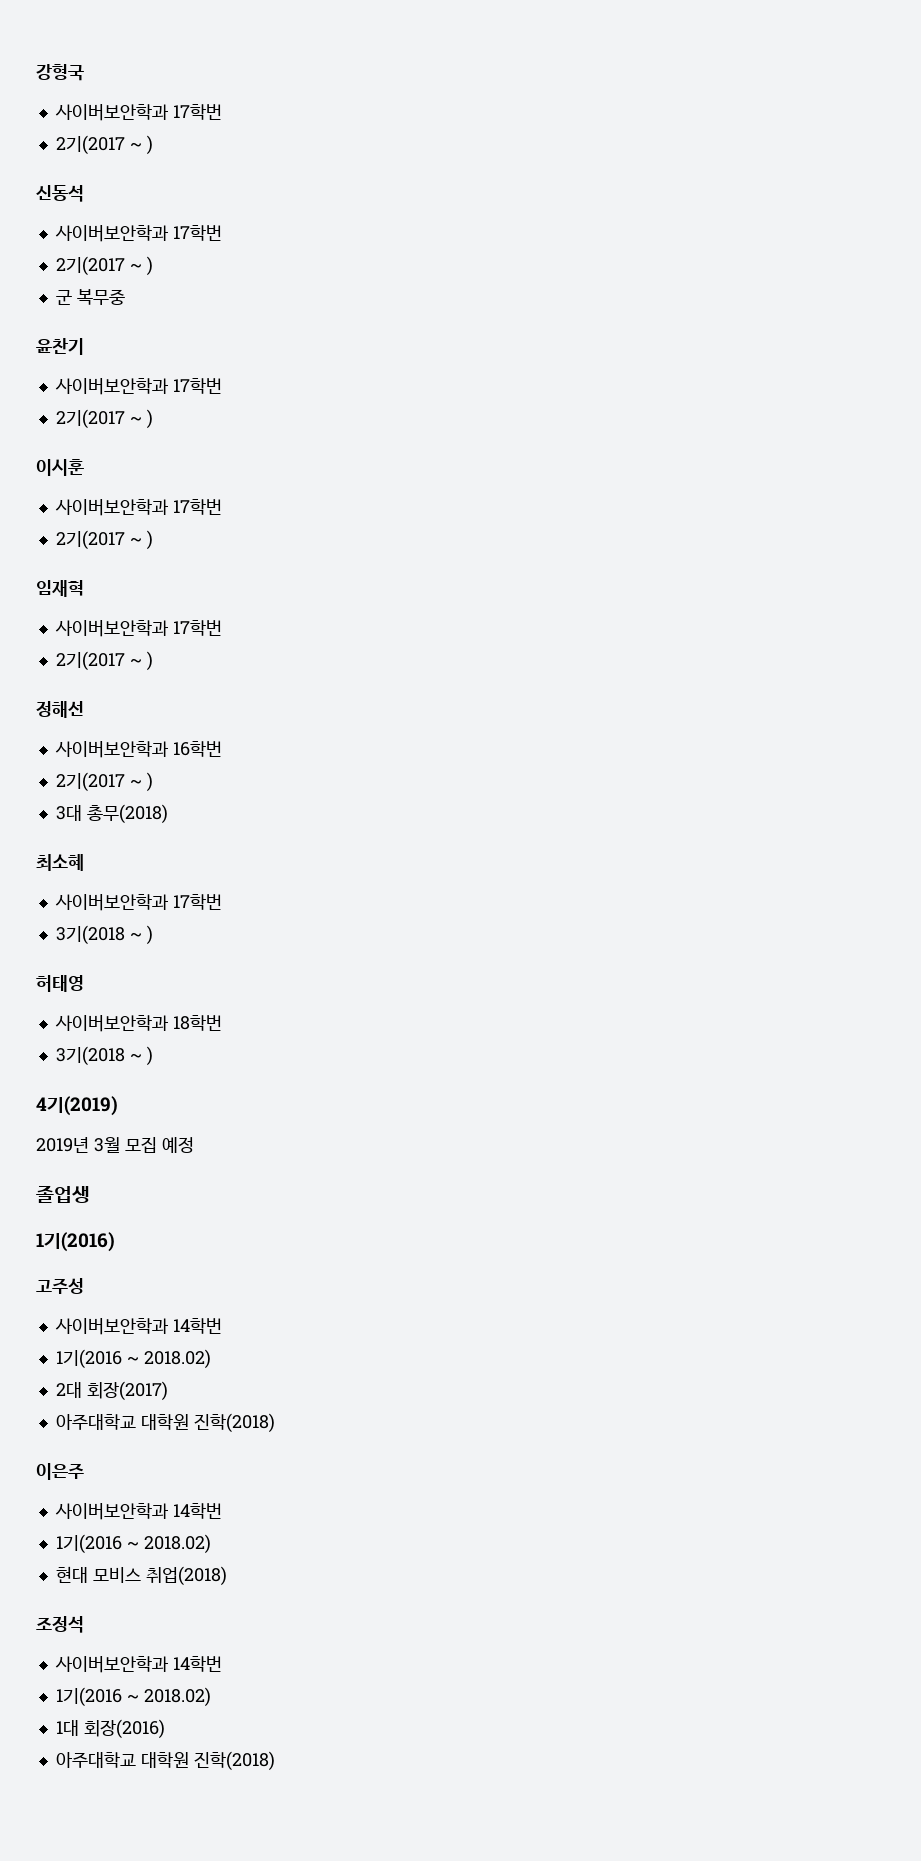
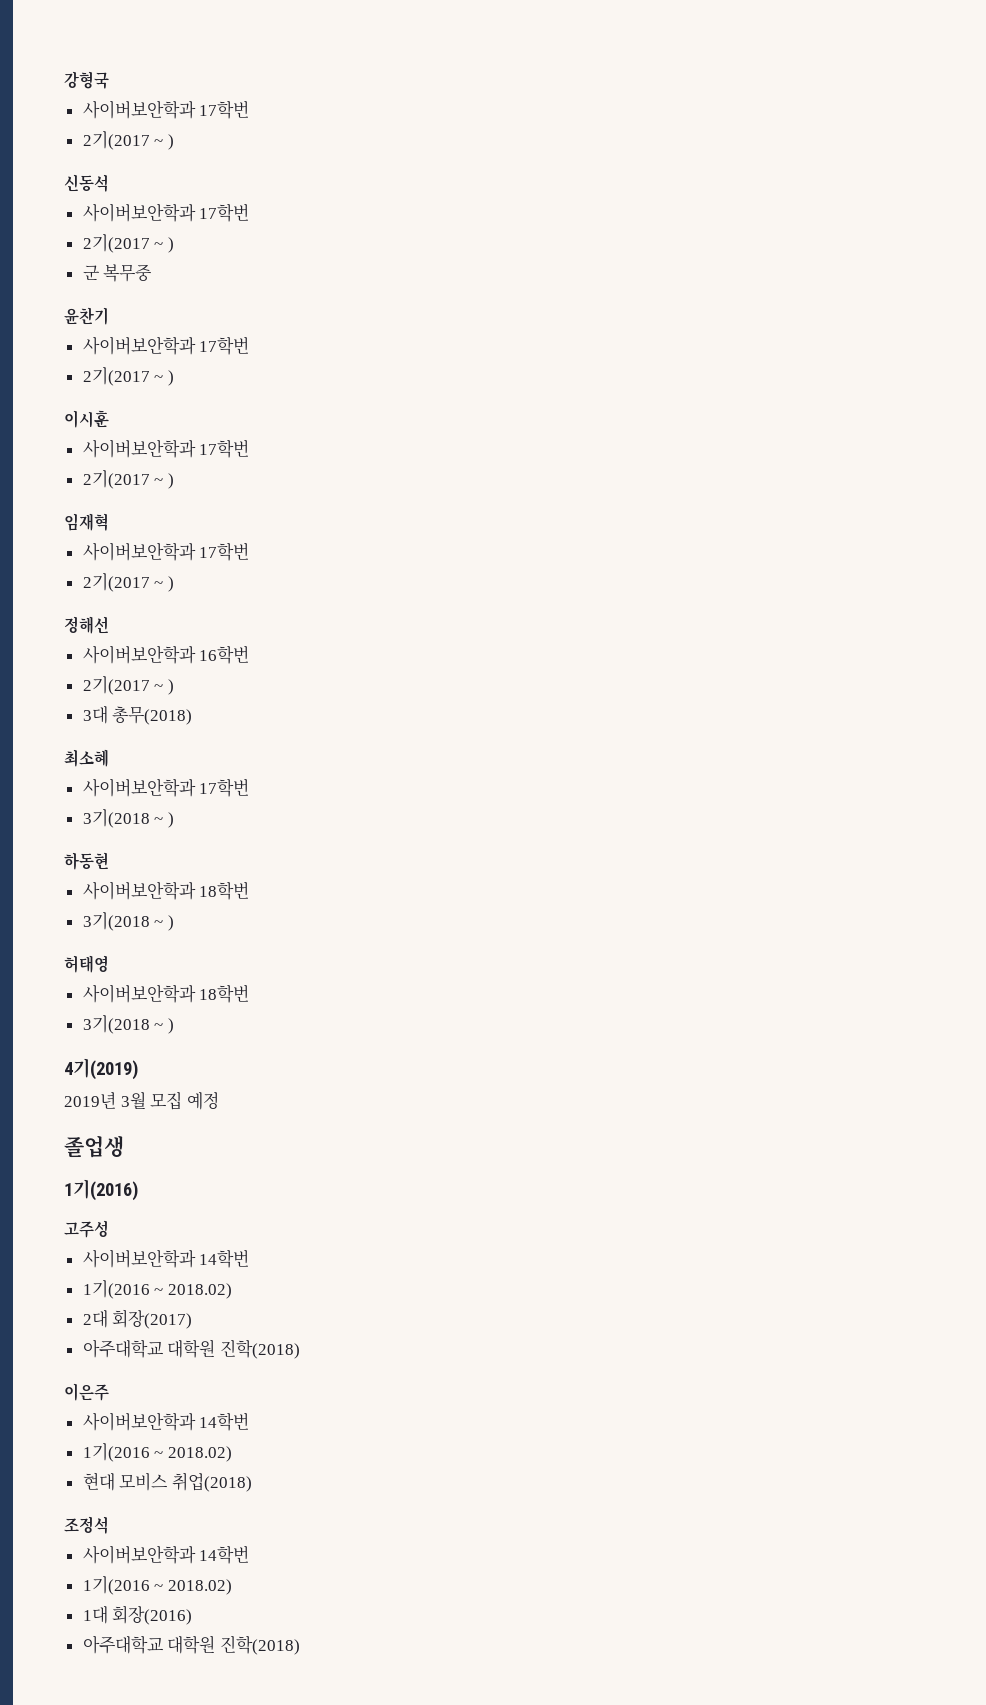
(153, 935) none -> [64,852,109,870] [82,881,250,900] [82,912,174,931] // 하동현 // 사이버보안학과 18학번 // 3기(2018 ~ )

